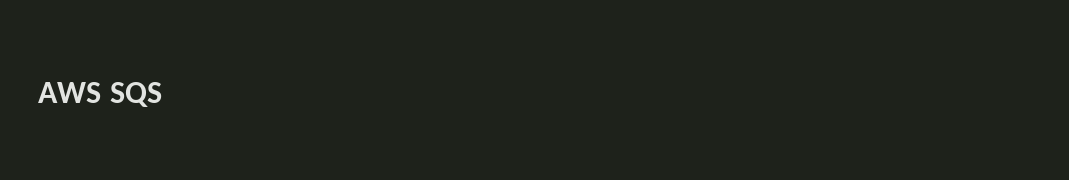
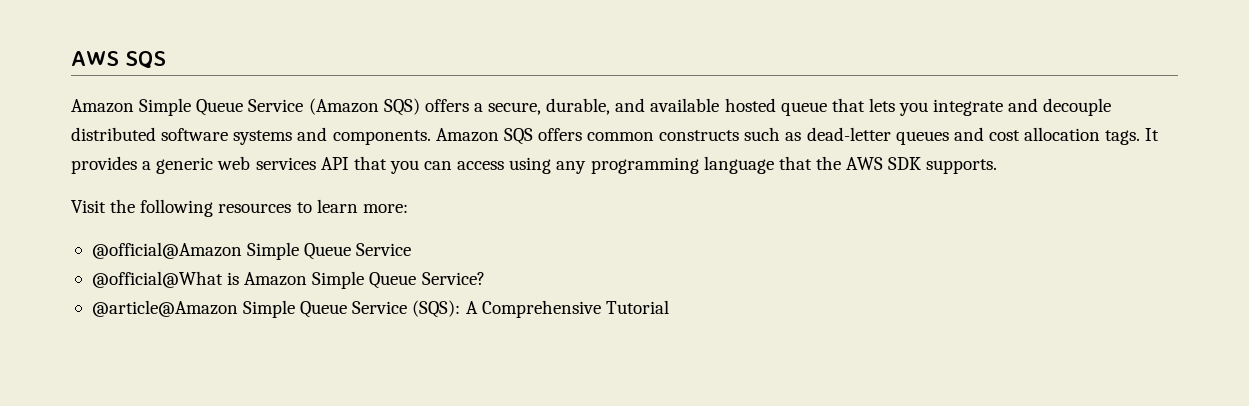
(162, 94) none -> [71,98,1112,116] [71,127,1160,145] [71,156,998,174] [71,199,408,217] [91,242,412,260] [91,271,485,289] [91,300,669,318] // Amazon Simple Queue Service (Amazon SQS) offers a secure, durable, and available hosted queue that lets you integrate and decouple distributed software systems and components. Amazon SQS offers common constructs such as dead-letter queues and cost allocation tags. It provides a generic web services API that you can access using any programming language that the AWS SDK supports. // Visit the following resources to learn more: // @official@Amazon Simple Queue Service // @official@What is Amazon Simple Queue Service? // @article@Amazon Simple Queue Service (SQS): A Comprehensive Tutorial

